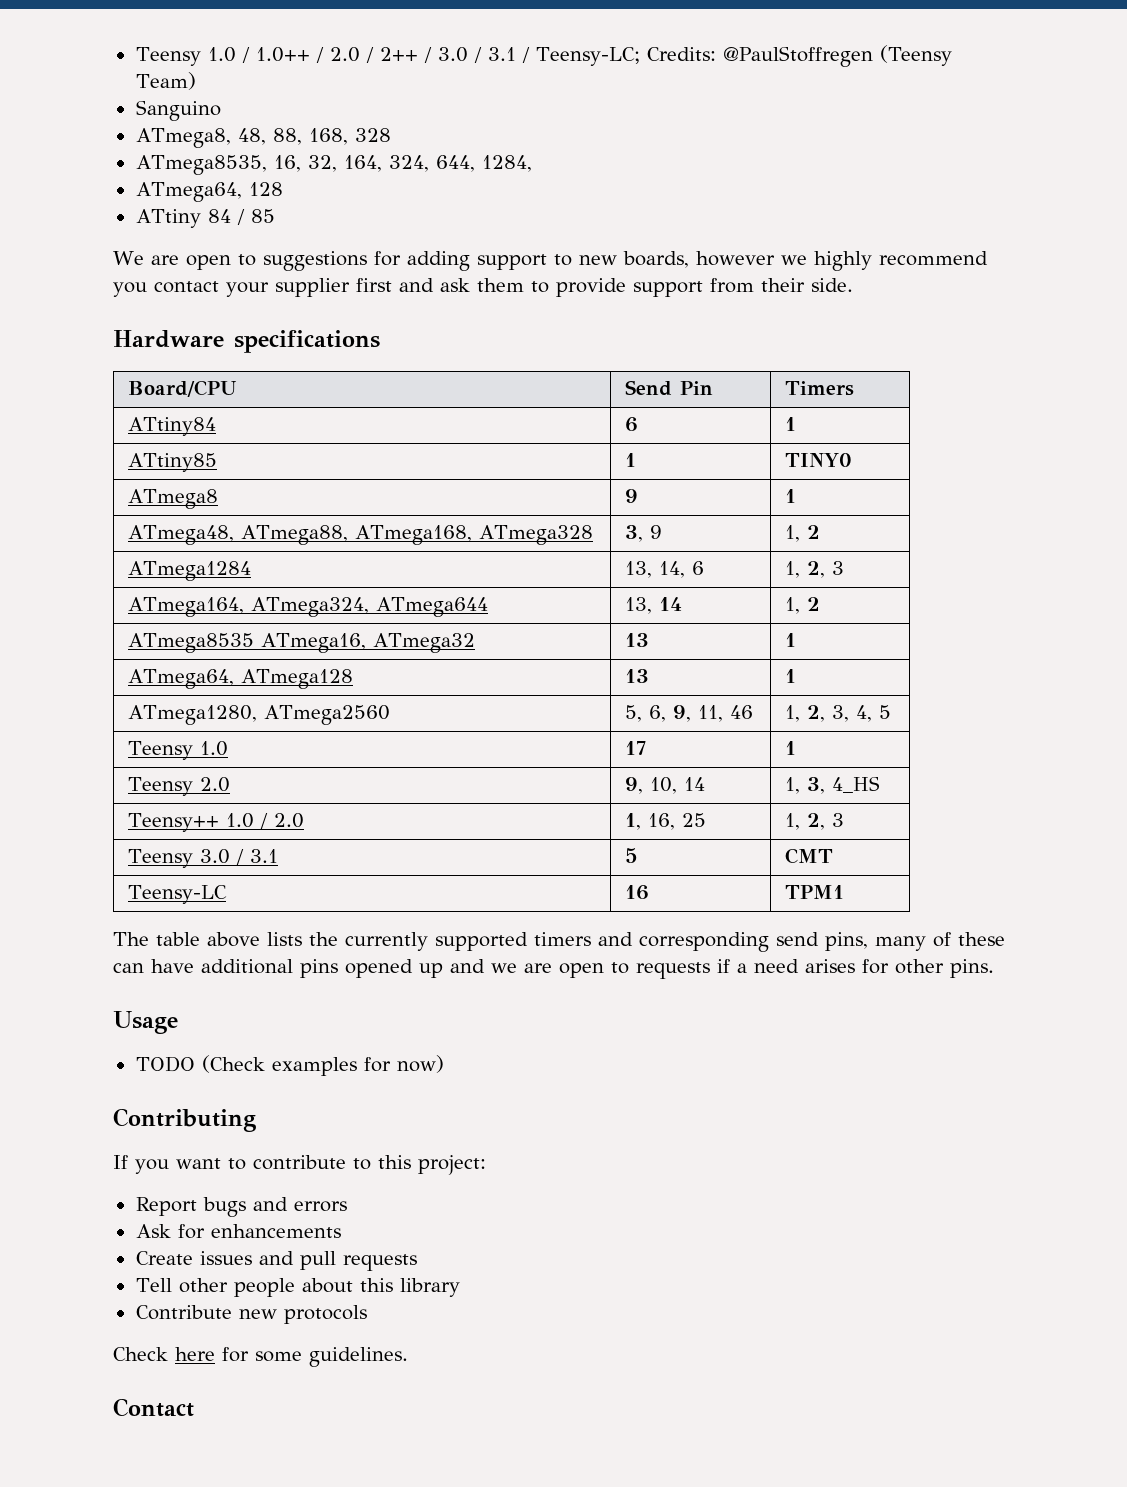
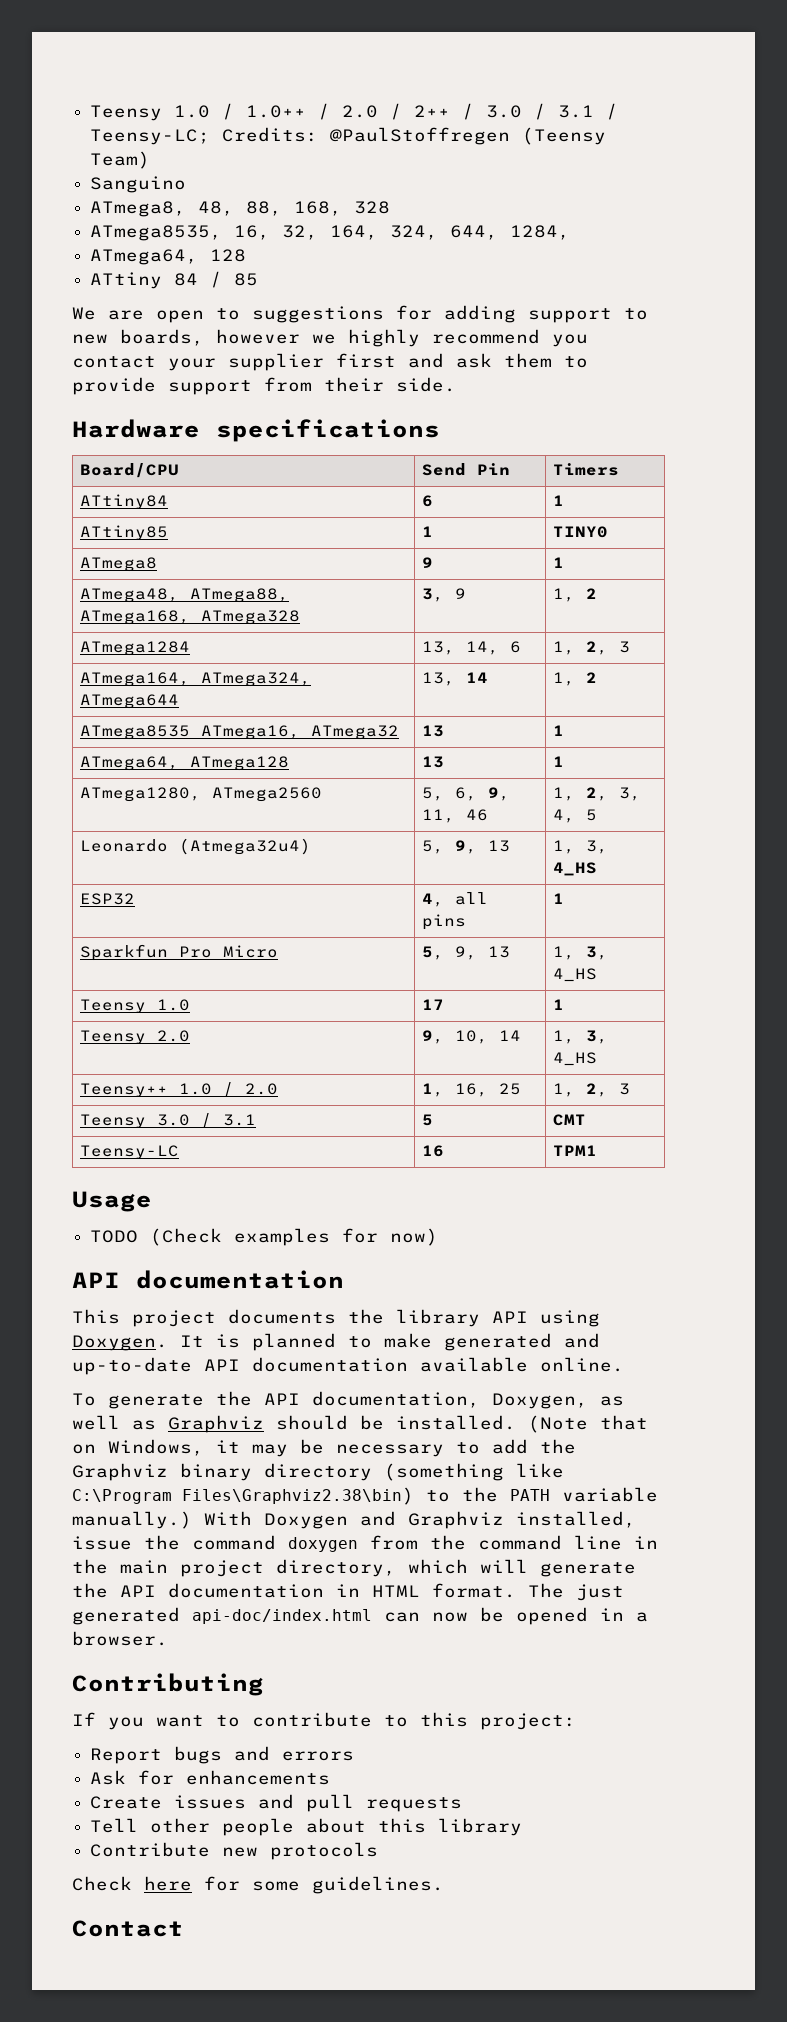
(892, 712) none -> [79,838,311,855] [421,840,510,854] [552,840,608,854] [552,862,597,876] [79,893,135,905] [421,892,488,907] [421,914,466,930] [552,893,564,904] [79,944,278,961] [421,946,510,960] [552,946,608,960] [552,968,597,982] // Leonardo (Atmega32u4) | 5, 9, 13 | 1, 3, 4_HS // ESP32 | 4, all pins | 1 // Sparkfun Pro Micro | 5, 9, 13 | 1, 3, 4_HS
[113,932,1005,952] [113,959,994,979] // The table above lists the currently supported timers and corresponding send pins, many of these can have additional pins opened up and we are open to requests if a need arises for other pins. -> (597, 1150) none
(444, 1064) none -> [72,1270,344,1289] [72,1309,600,1327] [72,1333,600,1351] [72,1357,624,1375] [72,1391,624,1409] [72,1415,648,1433] [72,1439,576,1457] [72,1463,564,1481] [72,1487,658,1505] [72,1511,636,1529] [72,1535,658,1552] [72,1559,636,1577] [72,1583,624,1601] [72,1607,648,1625] [72,1631,168,1646] // API documentation // This project documents the library API using Doxygen. It is planned to make generated and up-to-date API documentation available online. // To generate the API documentation, Doxygen, as well as Graphviz should be installed. (Note that on Windows, it may be necessary to add the Graphviz binary directory (something like C:\Program Files\Graphviz2.38\bin) to the PATH variable manually.) With Doxygen and Graphviz installed, issue the command doxygen from the command line in the main project directory, which will generate the API documentation in HTML format. The just generated api-doc/index.html can now be opened in a browser.

